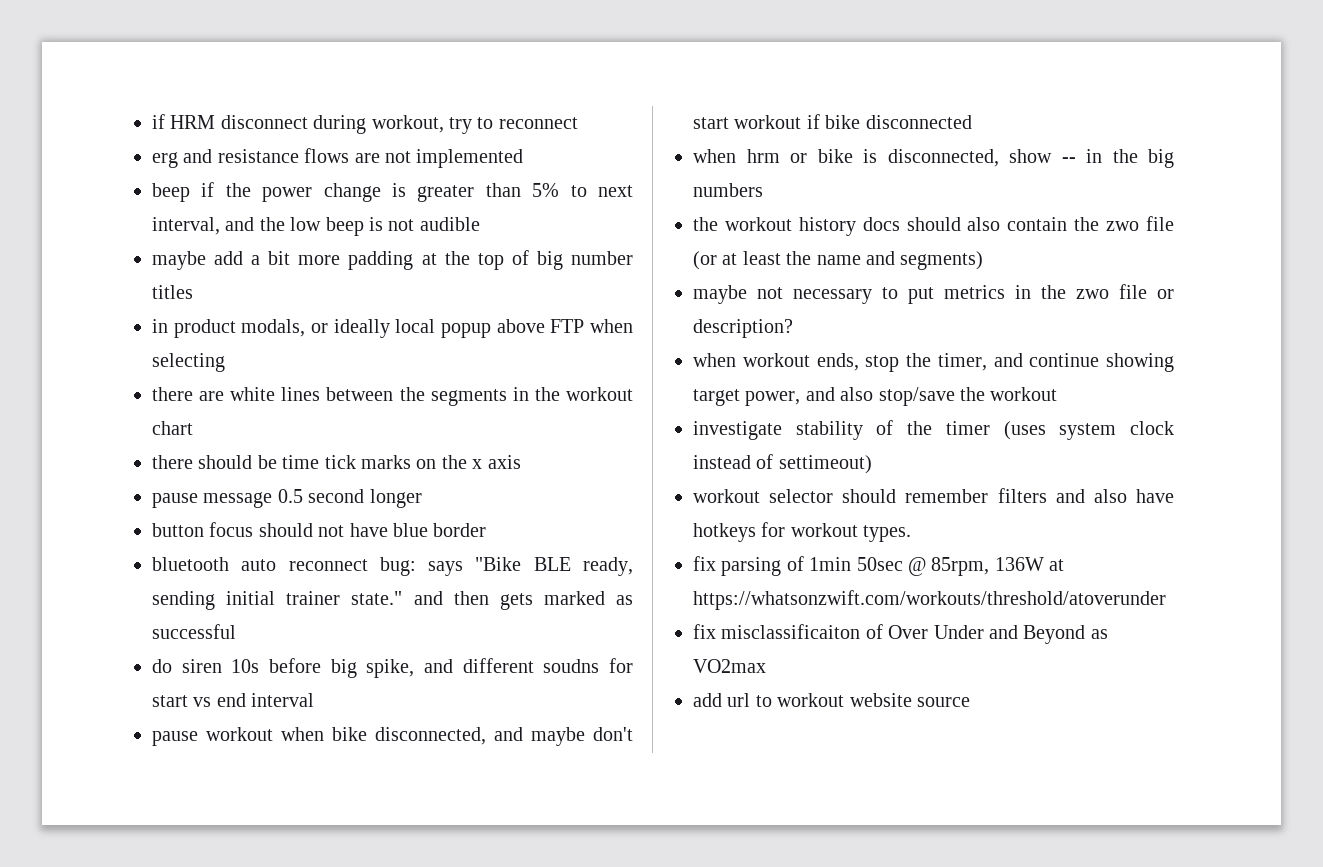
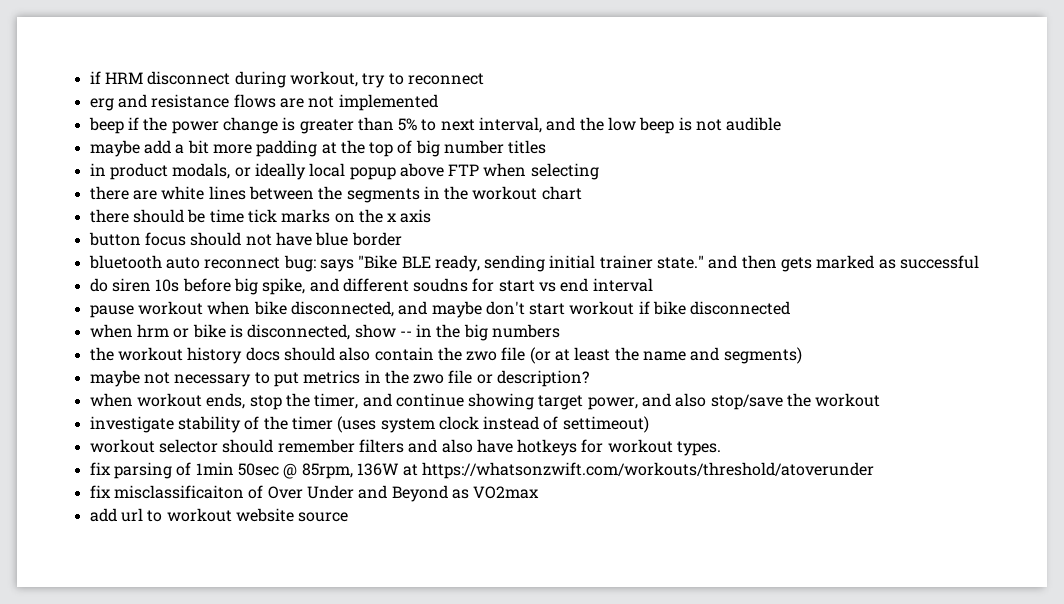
[152,489,422,508] // pause message 0.5 second longer -> (432, 216) none

